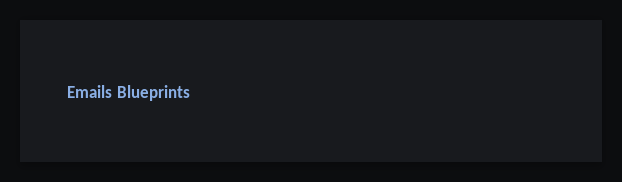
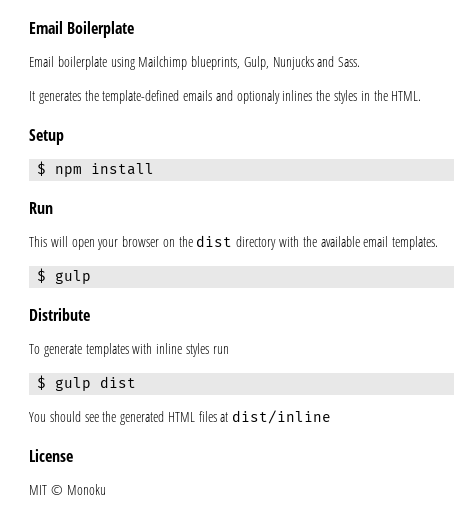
[67,85,190,101] Emails Blueprints -> [29,21,135,38] [29,56,361,70] [29,90,422,104] [29,129,64,145] [37,161,155,177] [29,202,53,214] [29,235,439,250] [37,268,92,284] [29,308,90,321] [29,343,229,357] [37,375,137,391] [29,410,332,425] [29,449,73,462] [29,484,106,495] Email Boilerplate // Email boilerplate using Mailchimp blueprints, Gulp, Nunjucks and Sass. // It generates the template-defined emails and optionaly inlines the styles in the HTML. // Setup // $ npm install // Run // This will open your browser on the dist directory with the available email templates. // $ gulp // Distribute // To generate templates with inline styles run // $ gulp dist // You should see the generated HTML files at dist/inline // License // MIT © Monoku

